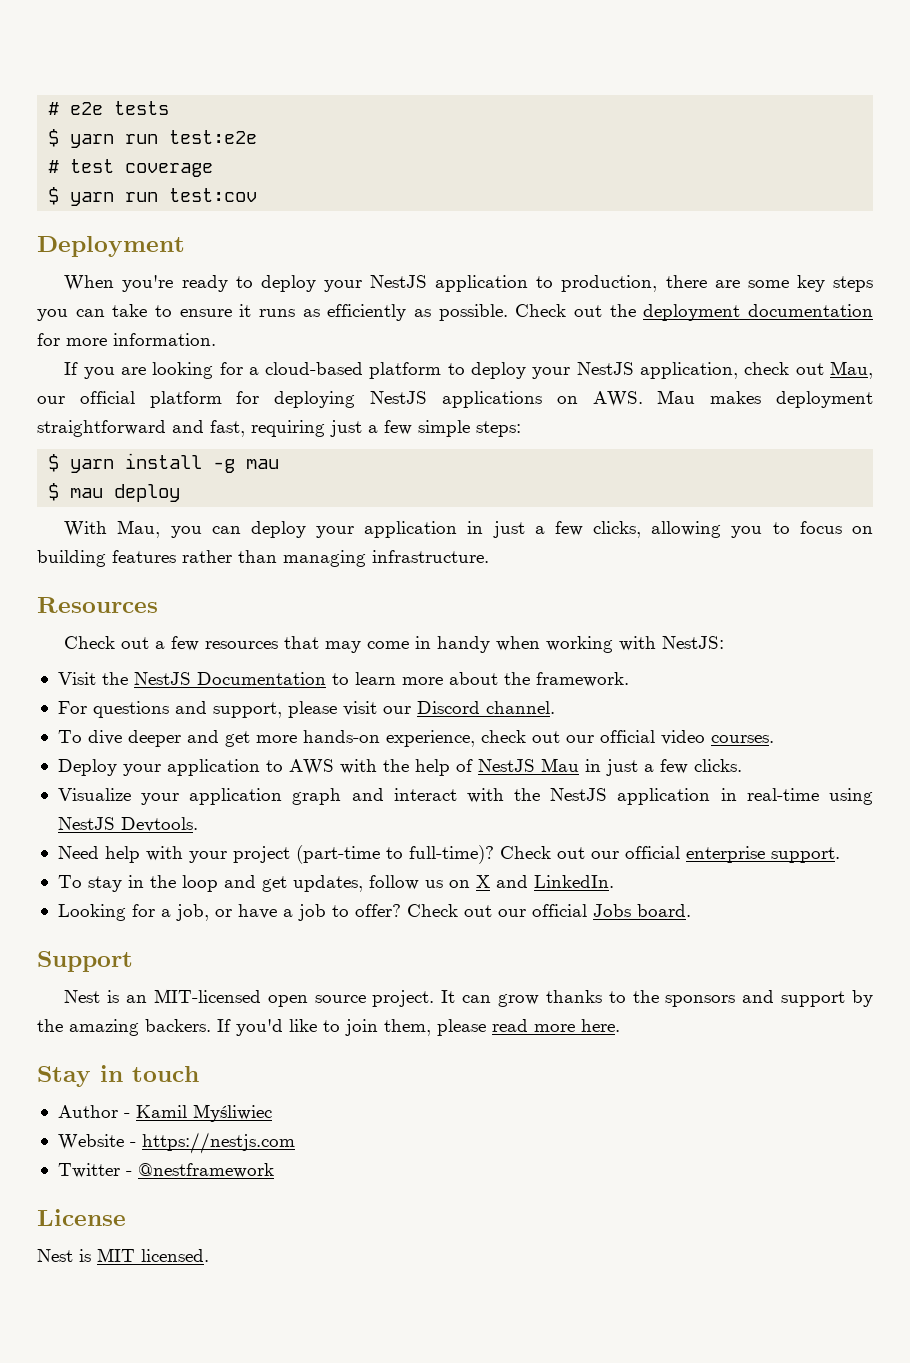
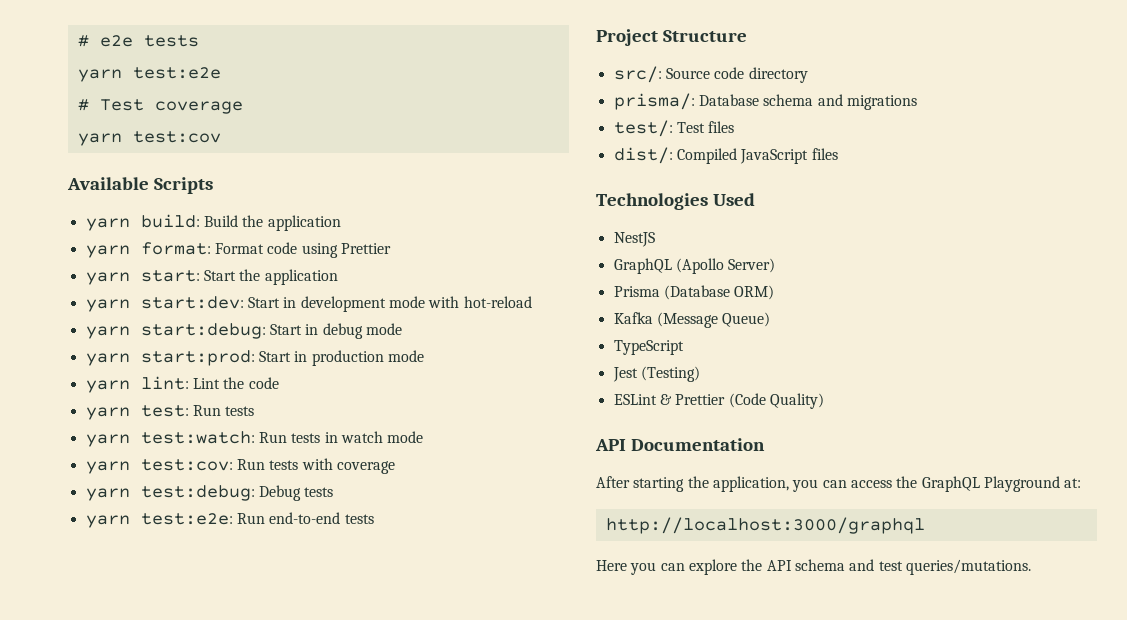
[48,129,159,148] $ yarn run -> [77,69,122,82] yarn
[70,159,214,177] [48,187,258,206] [37,236,185,257] [64,275,874,292] [37,304,873,321] [37,333,216,346] [64,361,874,379] [37,390,874,408] [37,420,521,437] [48,453,280,473] [48,483,181,502] [64,520,873,538] [37,550,489,567] [37,597,158,613] [64,636,725,653] [57,672,629,687] [57,701,555,718] [57,730,774,747] [57,758,742,776] [57,788,873,805] [57,817,198,832] [57,845,840,864] [57,875,614,892] [57,904,691,921] [37,951,133,972] [64,989,873,1007] [37,1019,620,1036] [37,1065,199,1087] [57,1104,272,1122] [57,1132,295,1154] [57,1163,274,1178] [37,1209,126,1226] [37,1248,209,1262] test coverage // $ yarn run test:cov // Deployment // When you're ready to deploy your NestJS application to production, there are some key steps you can take to ensure it runs as efficiently as possible. Check out the deployment documentation for more information. // If you are looking for a cloud-based platform to deploy your NestJS application, check out Mau, our official platform for deploying NestJS applications on AWS. Mau makes deployment straightforward and fast, requiring just a few simple steps: // $ yarn install -g mau // $ mau deploy // With Mau, you can deploy your application in just a few clicks, allowing you to focus on building features rather than managing infrastructure. // Resources // Check out a few resources that may come in handy when working with NestJS: // Visit the NestJS Documentation to learn more about the framework. // For questions and support, please visit our Discord channel. // To dive deeper and get more hands-on experience, check out our official video courses. // Deploy your application to AWS with the help of NestJS Mau in just a few clicks. // Visualize your application graph and interact with the NestJS application in real-time using NestJS Devtools. // Need help with your project (part-time to full-time)? Check out our official enterprise support. // To stay in the loop and get updates, follow us on X and LinkedIn. // Looking for a job, or have a job to offer? Check out our official Jobs board. // Support // Nest is an MIT-licensed open source project. It can grow thanks to the sponsors and support by the amazing backers. If you'd like to join them, please read more here. // Stay in touch // Author - Kamil Myśliwiec // Website - https://nestjs.com // Twitter - @nestframework // License // Nest is MIT licensed. -> [99,99,243,114] [77,131,221,146] [67,177,213,194] [85,214,341,231] [85,242,391,258] [85,269,338,285] [85,296,532,312] [85,323,402,339] [85,350,424,366] [85,376,279,393] [85,405,255,420] [85,431,424,447] [85,458,395,474] [85,485,334,501] [85,512,374,528] [596,29,747,46] [613,66,808,83] [613,93,917,110] [613,120,735,137] [613,147,838,164] [596,193,755,210] [613,232,655,247] [613,258,776,274] [613,285,775,300] [613,312,771,328] [613,340,684,355] [612,366,700,382] [613,393,824,409] [595,438,765,451] [596,476,1082,492] [605,517,925,534] [596,559,1031,575] Test coverage // yarn test:cov // Available Scripts // yarn build: Build the application // yarn format: Format code using Prettier // yarn start: Start the application // yarn start:dev: Start in development mode with hot-reload // yarn start:debug: Start in debug mode // yarn start:prod: Start in production mode // yarn lint: Lint the code // yarn test: Run tests // yarn test:watch: Run tests in watch mode // yarn test:cov: Run tests with coverage // yarn test:debug: Debug tests // yarn test:e2e: Run end-to-end tests // Project Structure // src/: Source code directory // prisma/: Database schema and migrations // test/: Test files // dist/: Compiled JavaScript files // Technologies Used // NestJS // GraphQL (Apollo Server) // Prisma (Database ORM) // Kafka (Message Queue) // TypeScript // Jest (Testing) // ESLint & Prettier (Code Quality) // API Documentation // After starting the application, you can access the GraphQL Playground at: // http://localhost:3000/graphql // Here you can explore the API schema and test queries/mutations.

